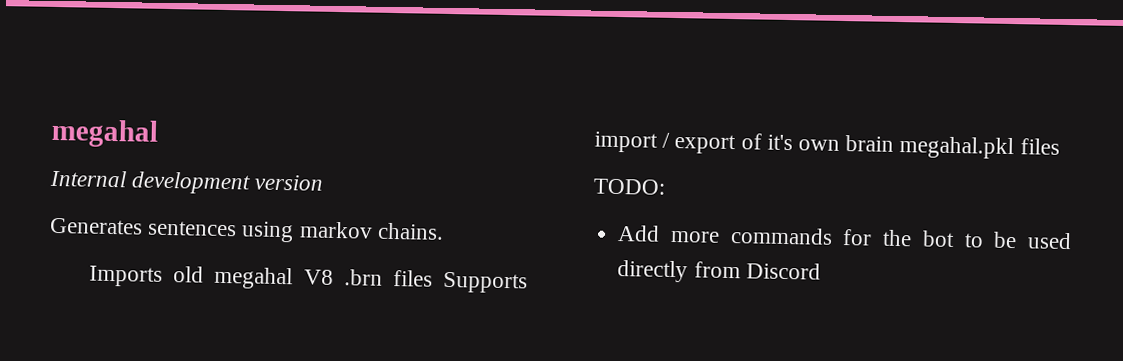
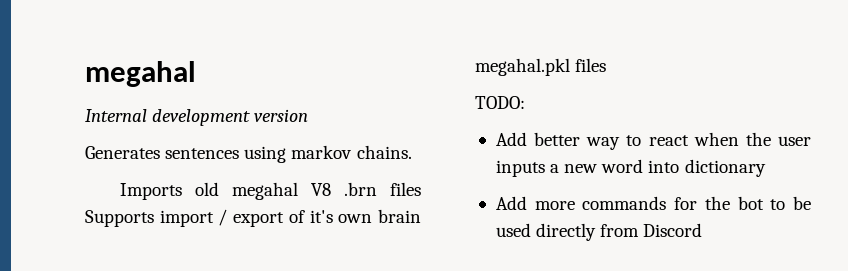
(666, 186) none -> [495,132,811,150] [495,159,766,177] // Add better way to react when the user inputs a new word into dictionary

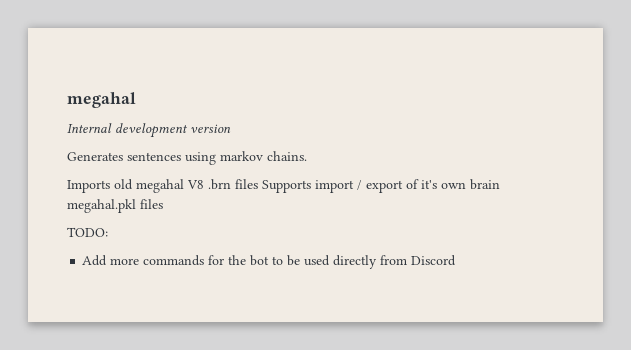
[495,132,811,150] [495,159,766,177] // Add better way to react when the user inputs a new word into dictionary -> (108, 232) none

